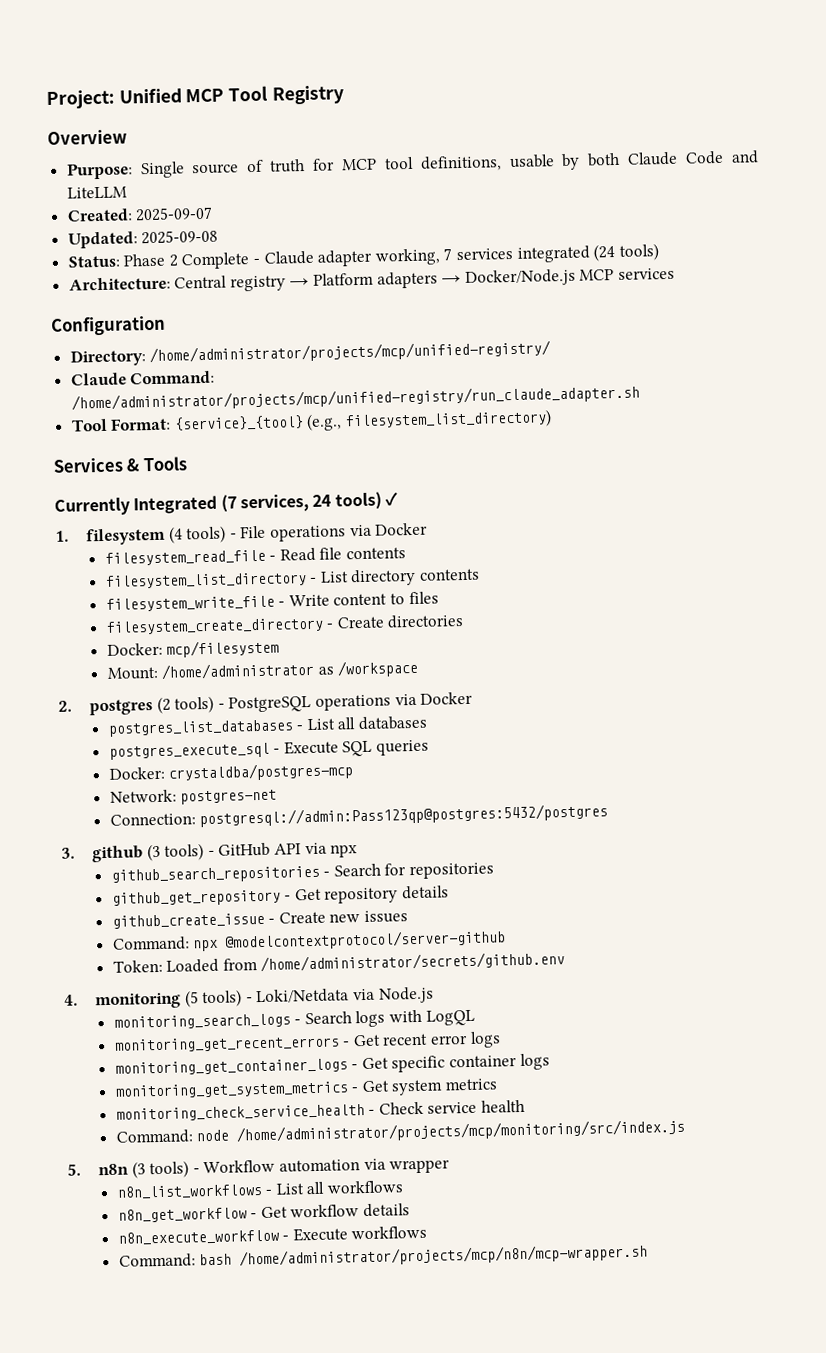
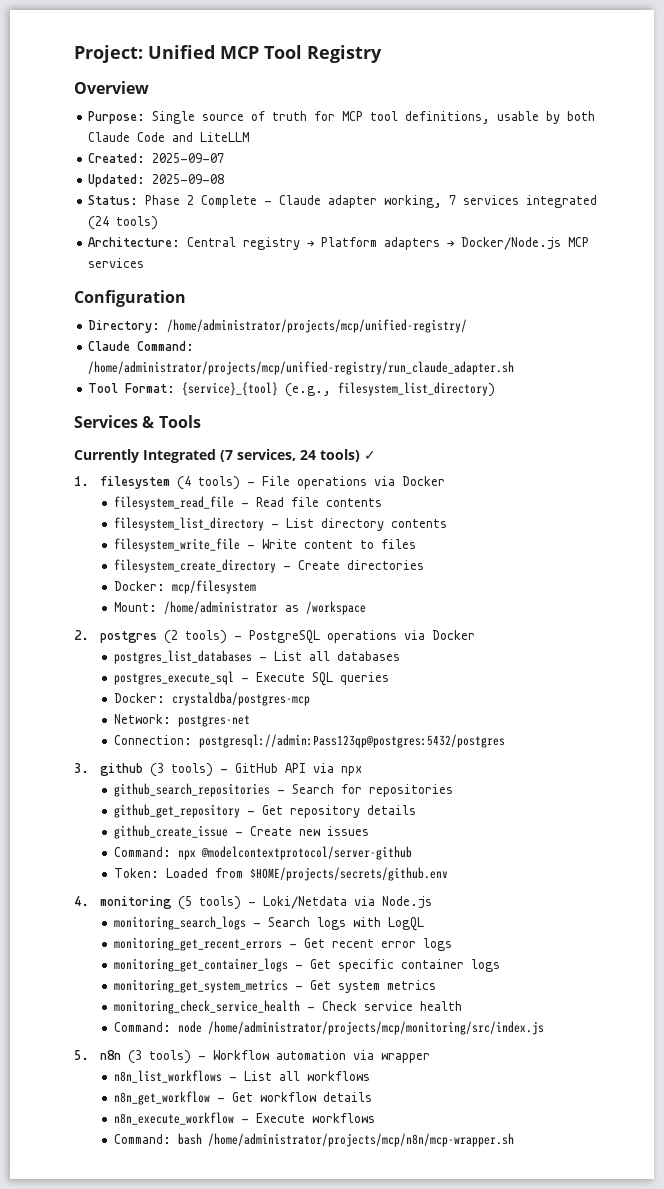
[260,951,566,973] /home/administrator/secrets/github.env -> [250,867,449,881] $HOME/projects/secrets/github.env

